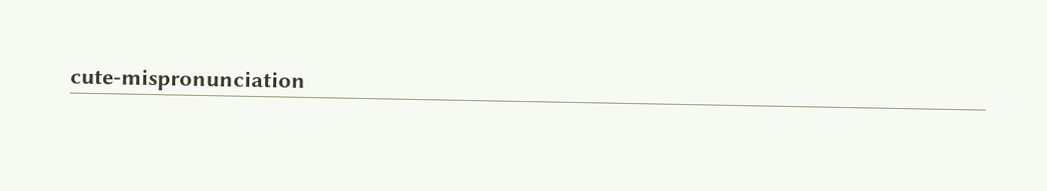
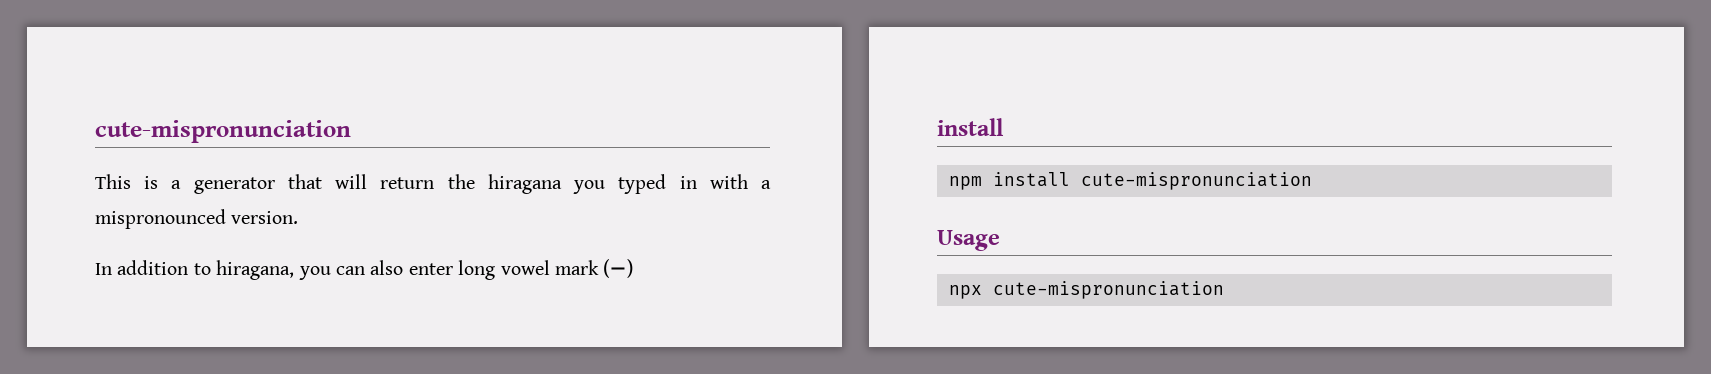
[70,67,306,93] cute-mispronunciation -> [95,120,351,143] [95,174,771,194] [95,209,299,229] [95,259,634,280] [937,118,1004,136] [949,172,1312,190] [937,230,1000,251] [949,281,1224,299] cute-mispronunciation // This is a generator that will return the hiragana you typed in with a mispronounced version. // In addition to hiragana, you can also enter long vowel mark (ー) // install // npm install cute-mispronunciation // Usage // npx cute-mispronunciation

